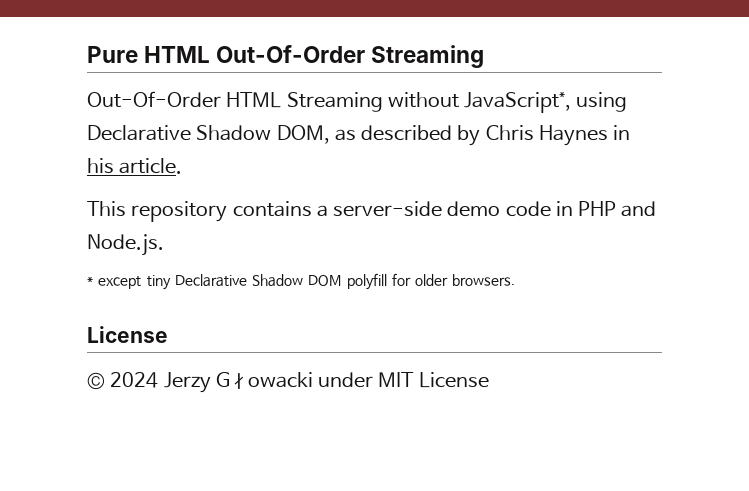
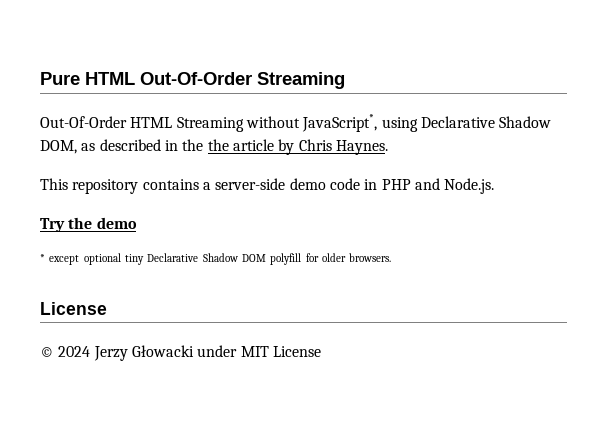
[457,125,631,146] [87,158,183,174] by Chris Haynes in his article. -> [164,139,388,155] in the the article by Chris Haynes.
(164, 245) none -> [40,217,137,232] // Try the demo
(142, 282) none -> [83,253,121,265] optional

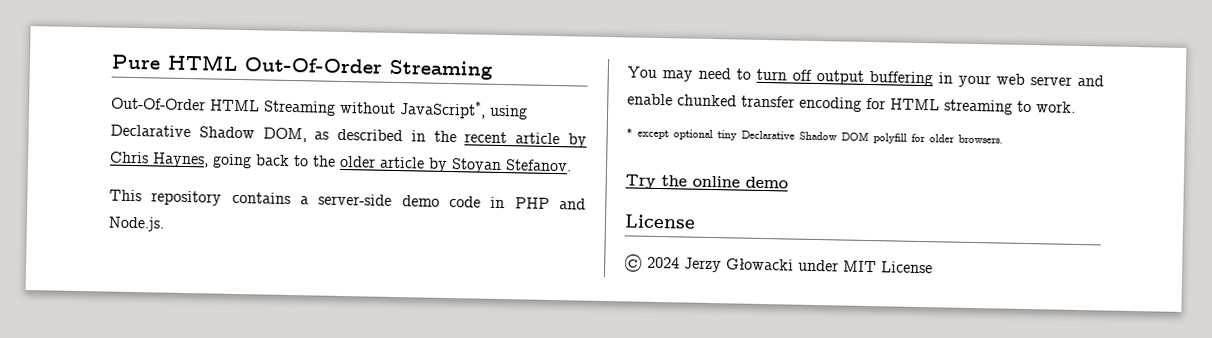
[207,139,229,151] the -> [464,131,508,144] recent
[335,140,388,155] Haynes. -> [152,152,572,174] Haynes, going back to the older article by Stoyan Stefanov.
[40,217,137,232] Try the demo -> [627,66,1104,88] [627,93,1076,115] You may need to turn off output buffering in your web server and enable chunked transfer encoding for HTML streaming to work.
(392, 257) none -> [625,174,788,189] // Try the online demo

